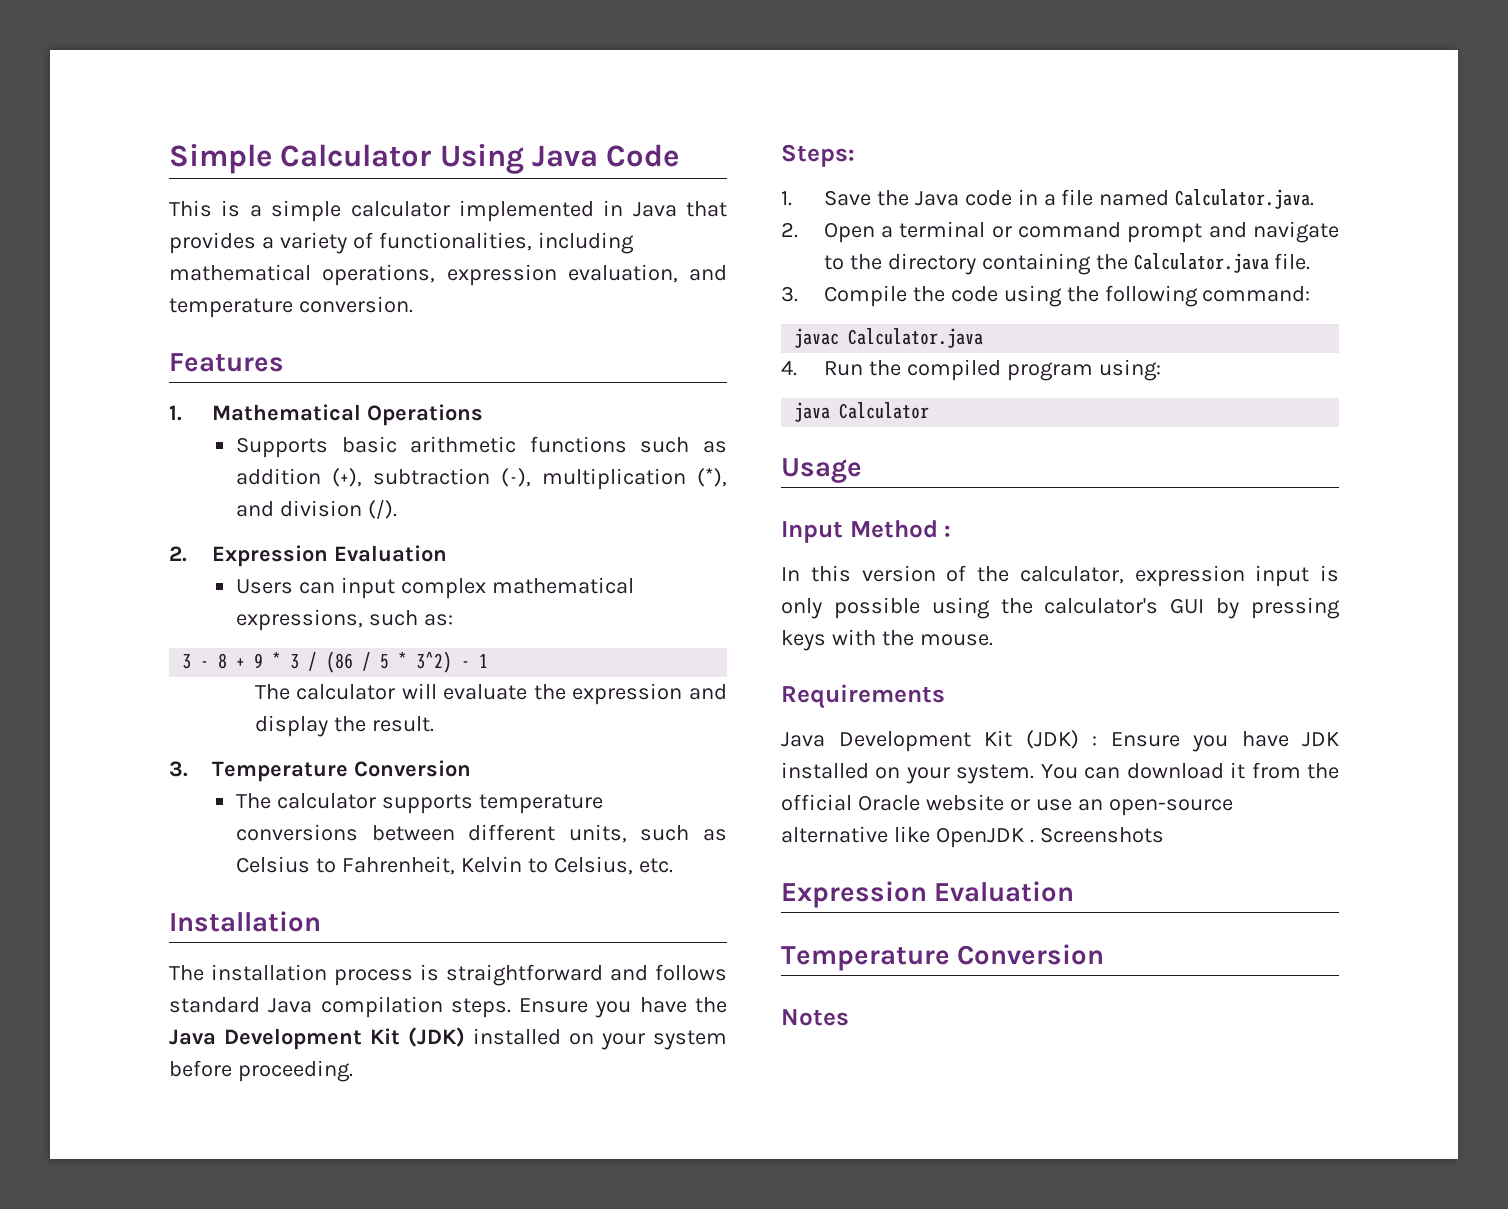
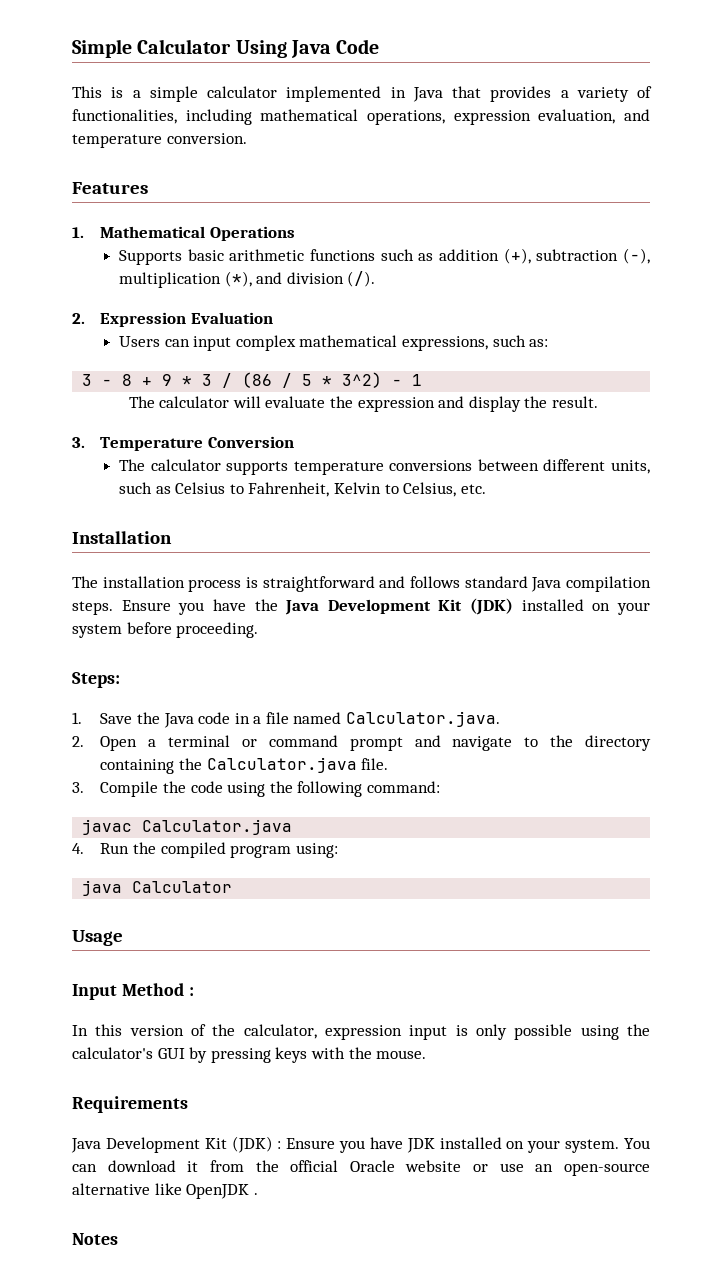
[1039,827,1164,843] [781,881,1075,908] [781,944,1105,971] Screenshots // Expression Evaluation // Temperature Conversion -> (258, 1194) none

